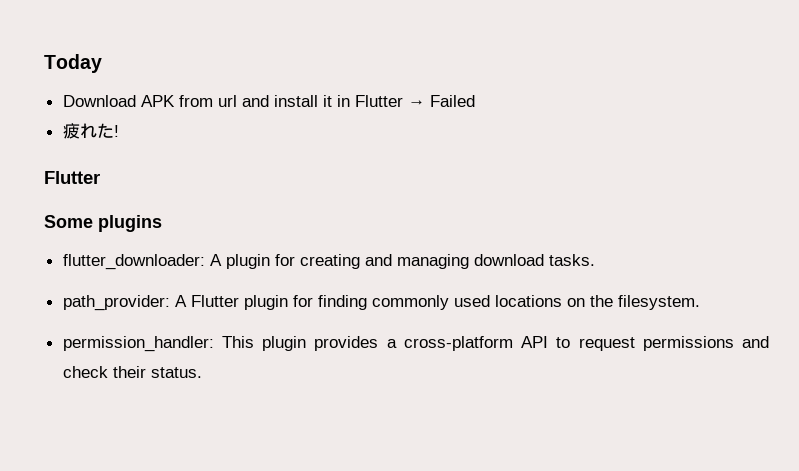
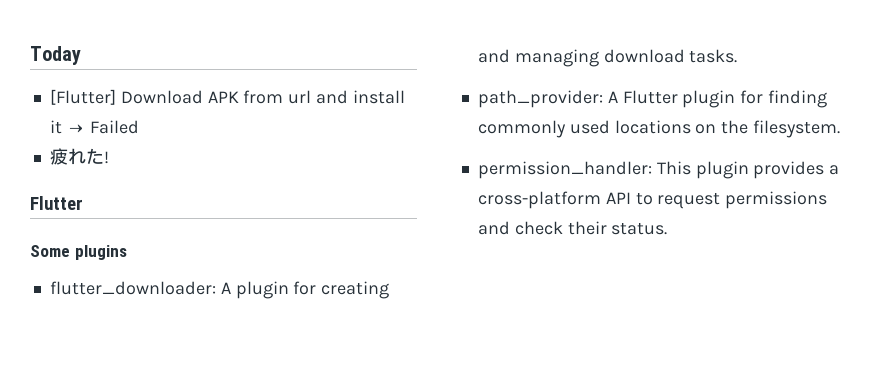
(102, 63) none -> [49,89,116,105] [Flutter]
[336,95,403,107] in Flutter -> (62, 127) none

